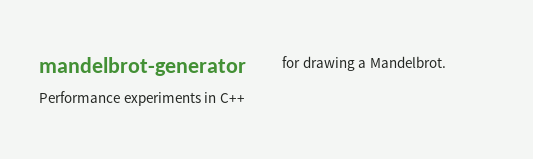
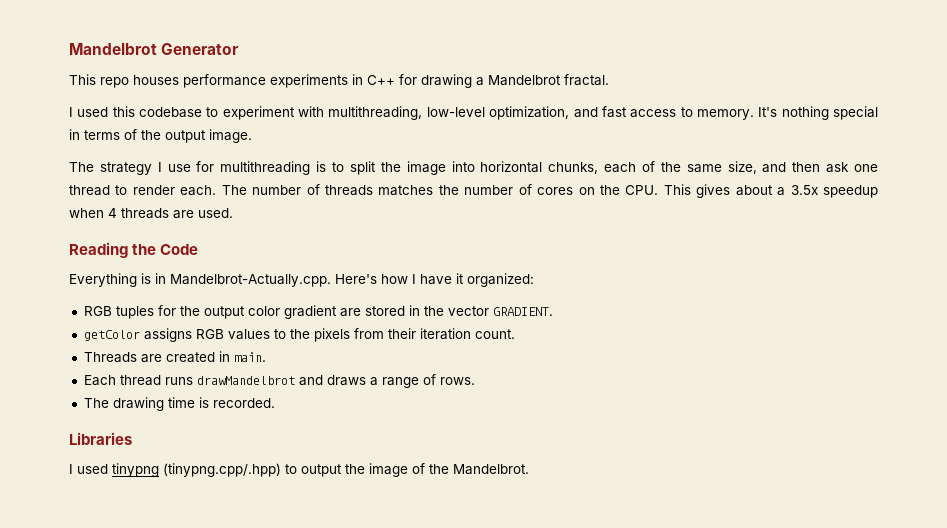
[39,57,246,76] [39,91,120,103] mandelbrot-generator // Performance -> [69,43,240,55] [69,74,266,88] Mandelbrot Generator // This repo houses performance
(367, 64) none -> [488,74,609,86] [69,106,879,120] [69,129,252,143] [69,161,879,175] [69,184,879,198] [69,208,233,219] [69,242,199,258] [69,273,534,287] [83,305,553,319] [83,328,515,342] [83,351,266,363] [83,374,475,388] [83,397,275,411] [69,432,132,445] [69,463,449,477] Mandelbrot fractal. // I used this codebase to experiment with multithreading, low-level optimization, and fast access to memory. It's nothing special in terms of the output image. // The strategy I use for multithreading is to split the image into horizontal chunks, each of the same size, and then ask one thread to render each. The number of threads matches the number of cores on the CPU. This gives about a 3.5x speedup when 4 threads are used. // Reading the Code // Everything is in Mandelbrot-Actually.cpp. Here's how I have it organized: // RGB tuples for the output color gradient are stored in the vector GRADIENT. // getColor assigns RGB values to the pixels from their iteration count. // Threads are created in main. // Each thread runs drawMandelbrot and draws a range of rows. // The drawing time is recorded. // Libraries // I used tinypng (tinypng.cpp/.hpp) to output the image of the

